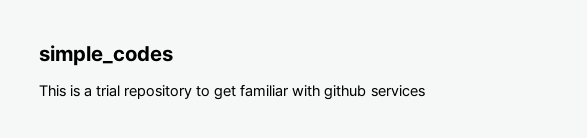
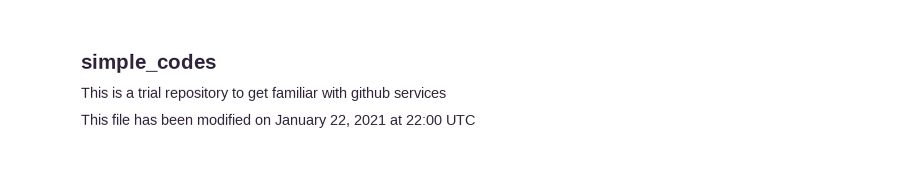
(425, 91) none -> [80,113,475,128] // This file has been modified on January 22, 2021 at 22:00 UTC

